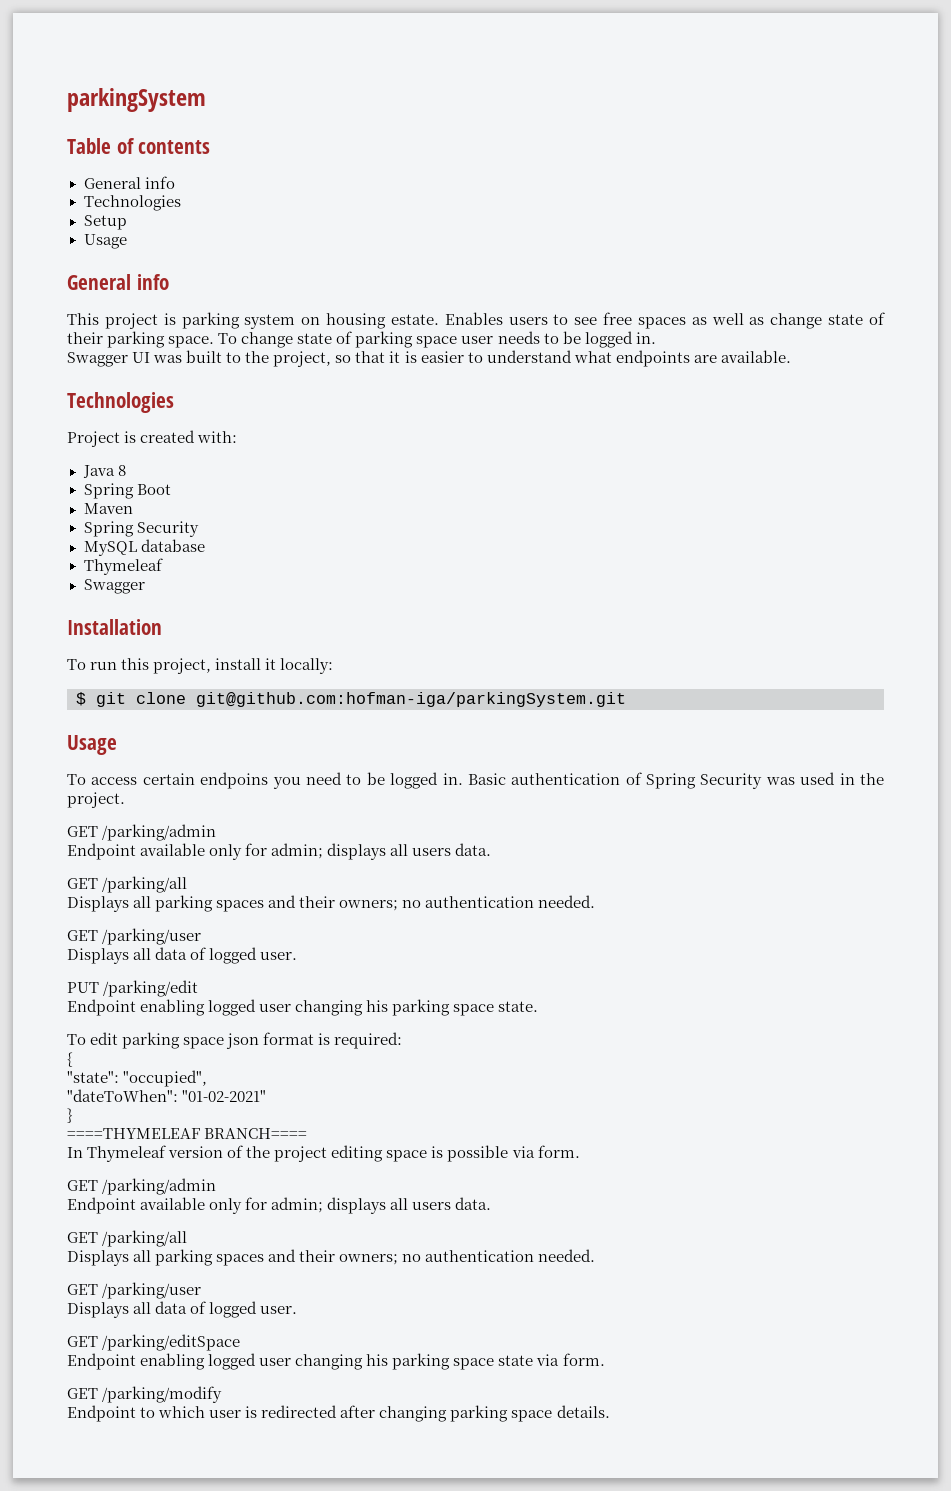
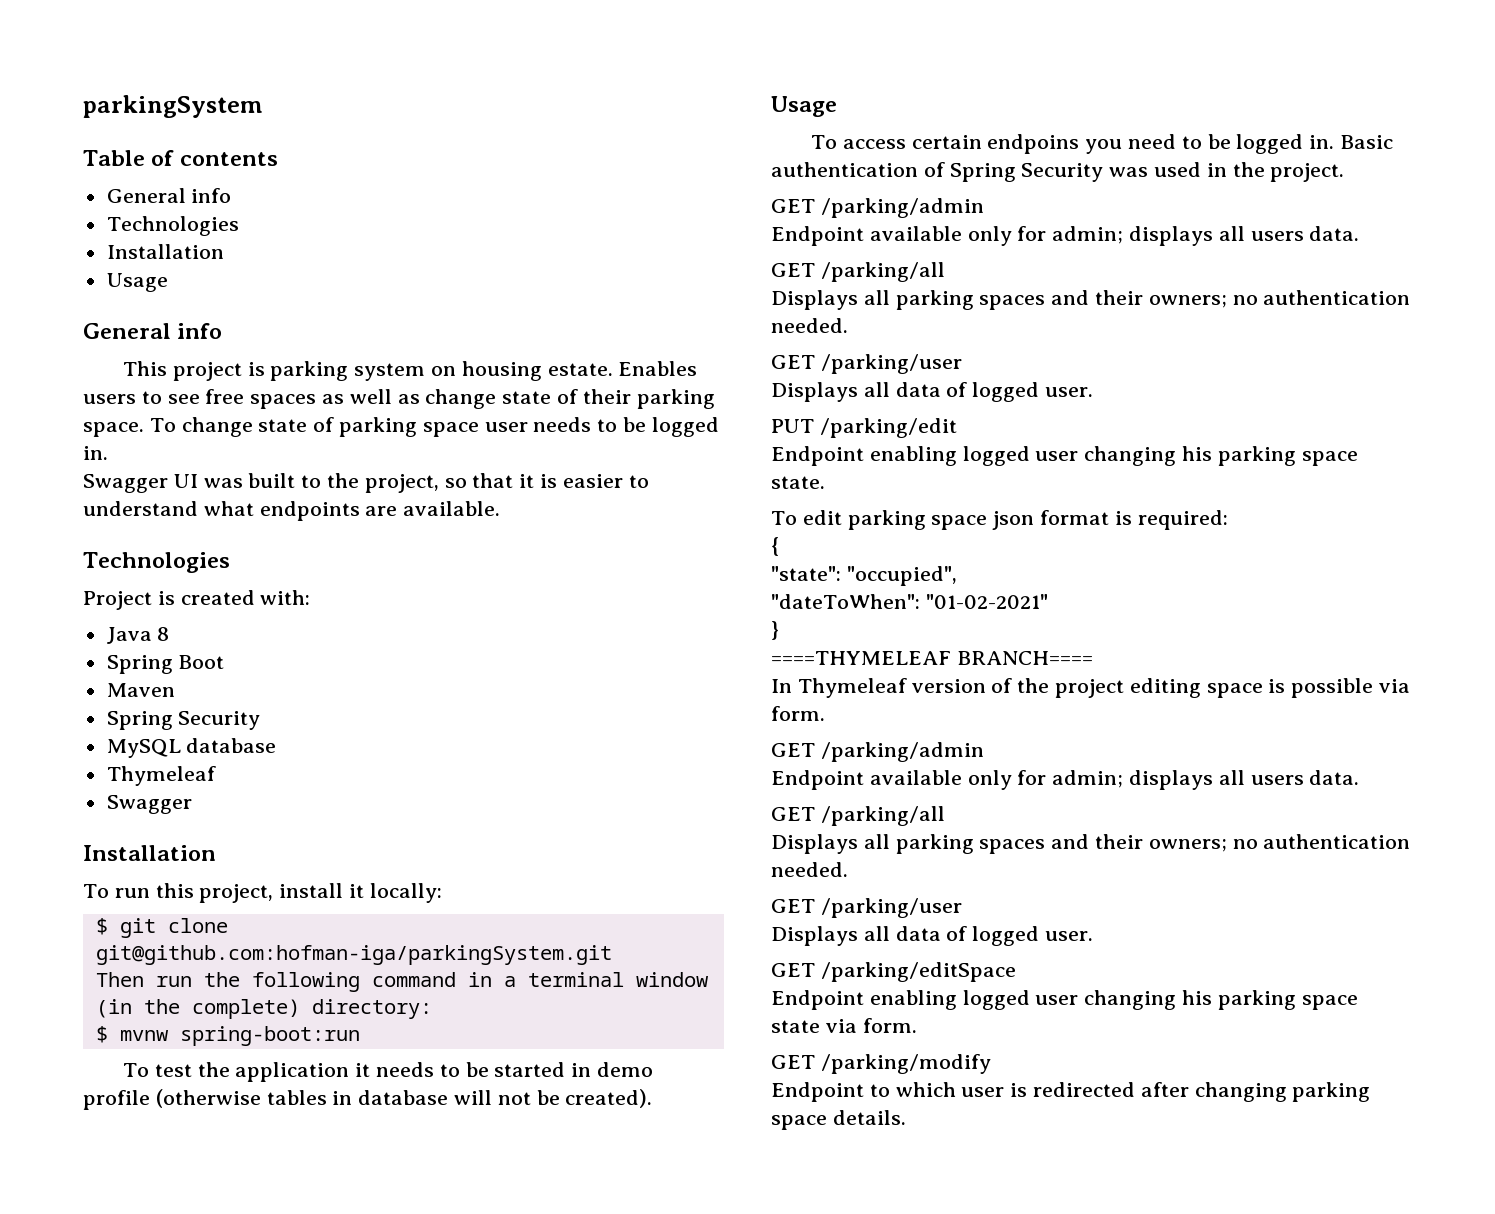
[83,215,127,230] Setup -> [106,244,224,259] Installation
(626, 699) none -> [95,972,708,992] [95,999,432,1019] [95,1026,360,1046] [123,1062,654,1082] [83,1089,653,1110] // Then run the following command in a terminal window (in the complete) directory: // $ mvnw spring-boot:run // To test the application it needs to be started in demo profile (otherwise tables in database will not be created).

